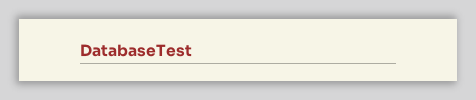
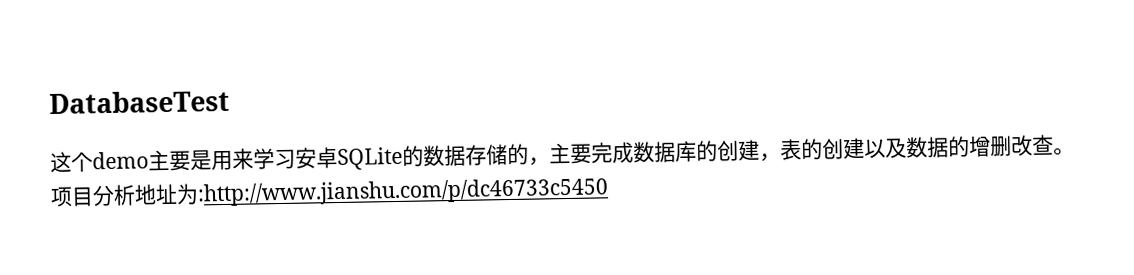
(192, 50) none -> [50,134,1075,174] [50,177,609,208] // 这个demo主要是用来学习安卓SQLite的数据存储的，主要完成数据库的创建，表的创建以及数据的增删改查。项目分析地址为:http://www.jianshu.com/p/dc46733c5450

